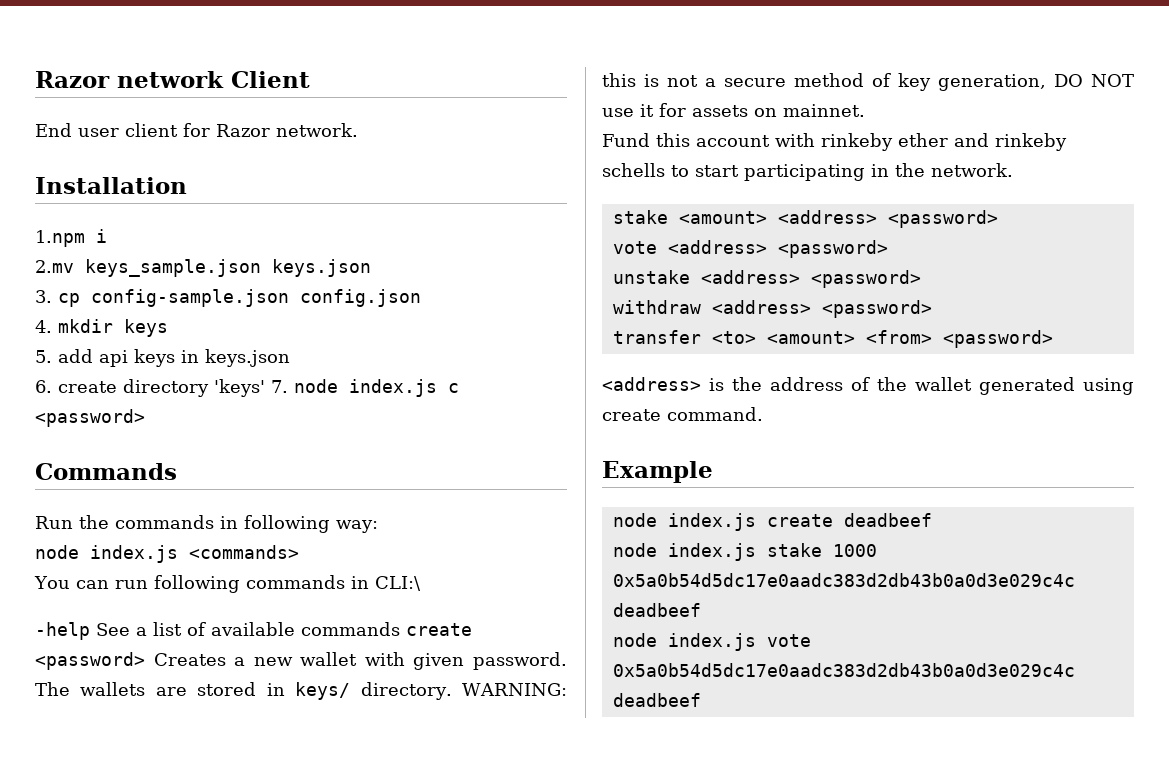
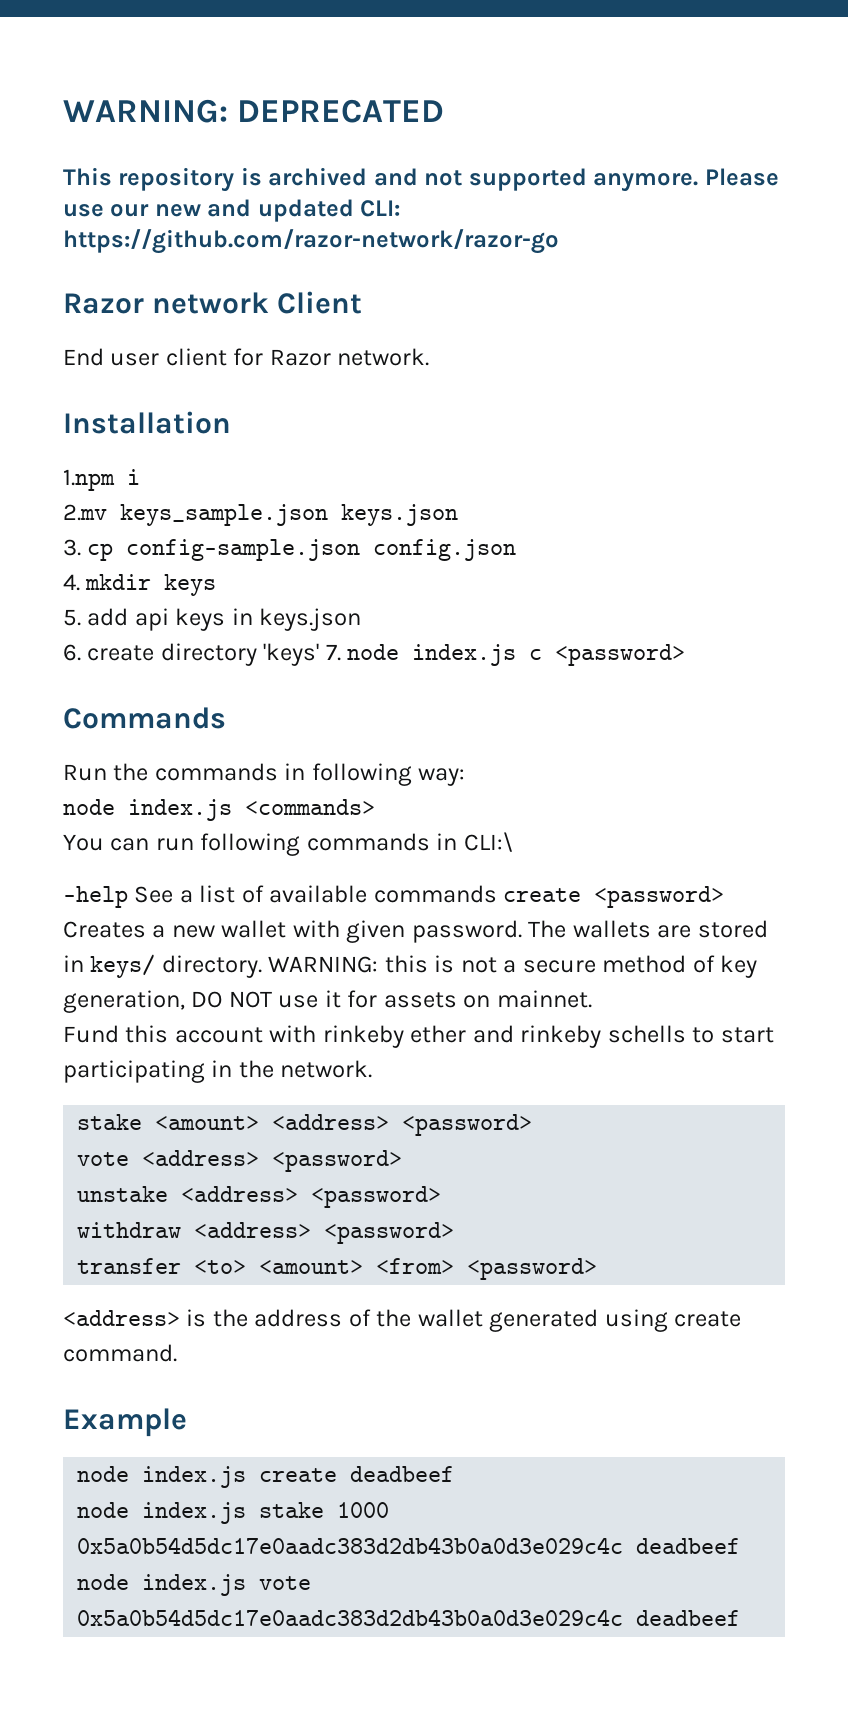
(35, 79) none -> [63,99,445,123] [63,167,779,192] [63,199,401,222] [63,229,559,254] WARNING: DEPRECATED // This repository is archived and not supported anymore. Please use our new and updated CLI: https://github.com/razor-network/razor-go //

